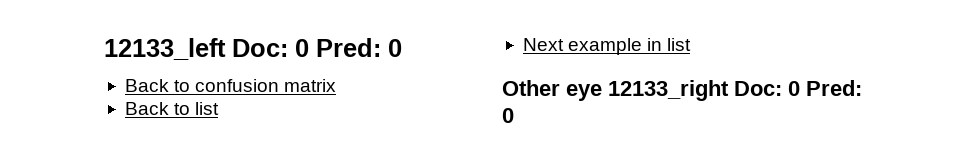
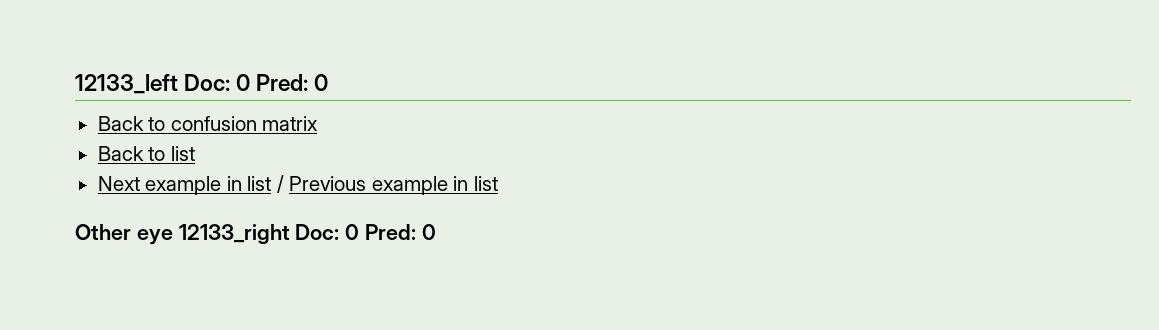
(692, 44) none -> [276,175,498,195] / Previous example in list

